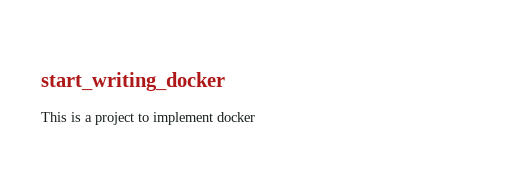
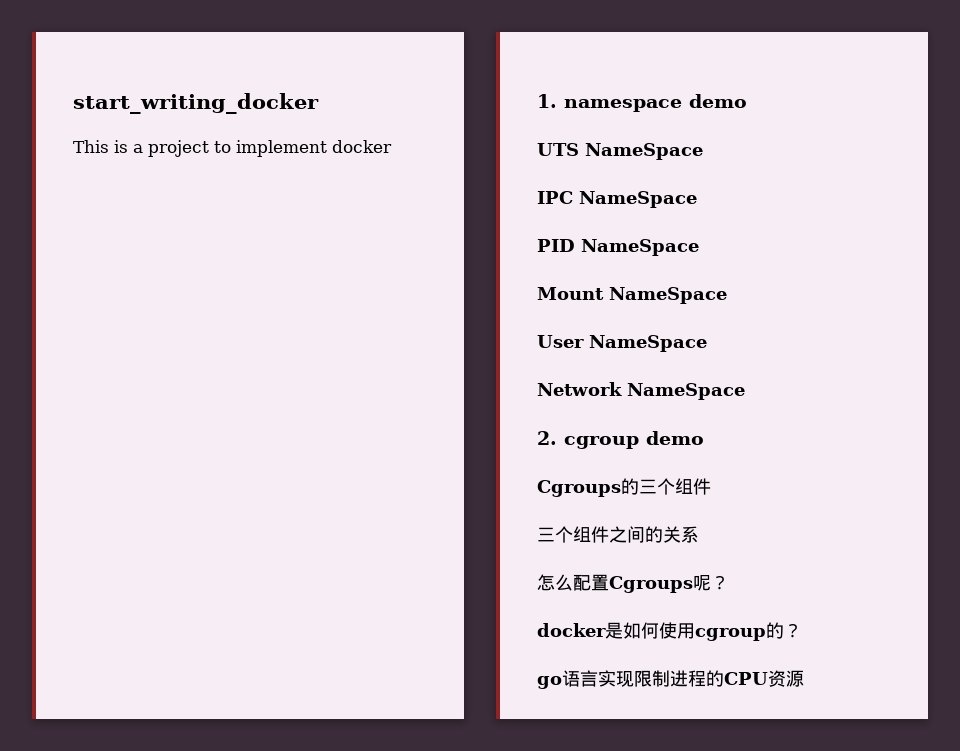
(255, 117) none -> [537,94,747,112] [537,143,703,160] [537,191,697,208] [537,239,699,256] [537,287,727,304] [537,335,707,352] [537,382,745,400] [537,431,704,449] [537,478,711,497] [537,526,699,543] [537,574,729,593] [537,622,802,641] [537,670,804,689] // 1. namespace demo // UTS NameSpace // IPC NameSpace // PID NameSpace // Mount NameSpace // User NameSpace // Network NameSpace // 2. cgroup demo // Cgroups的三个组件 // 三个组件之间的关系 // 怎么配置Cgroups呢？ // docker是如何使用cgroup的？ // go语言实现限制进程的CPU资源

